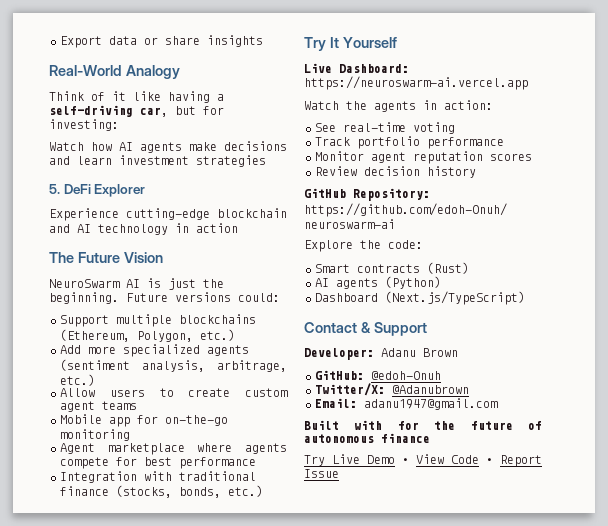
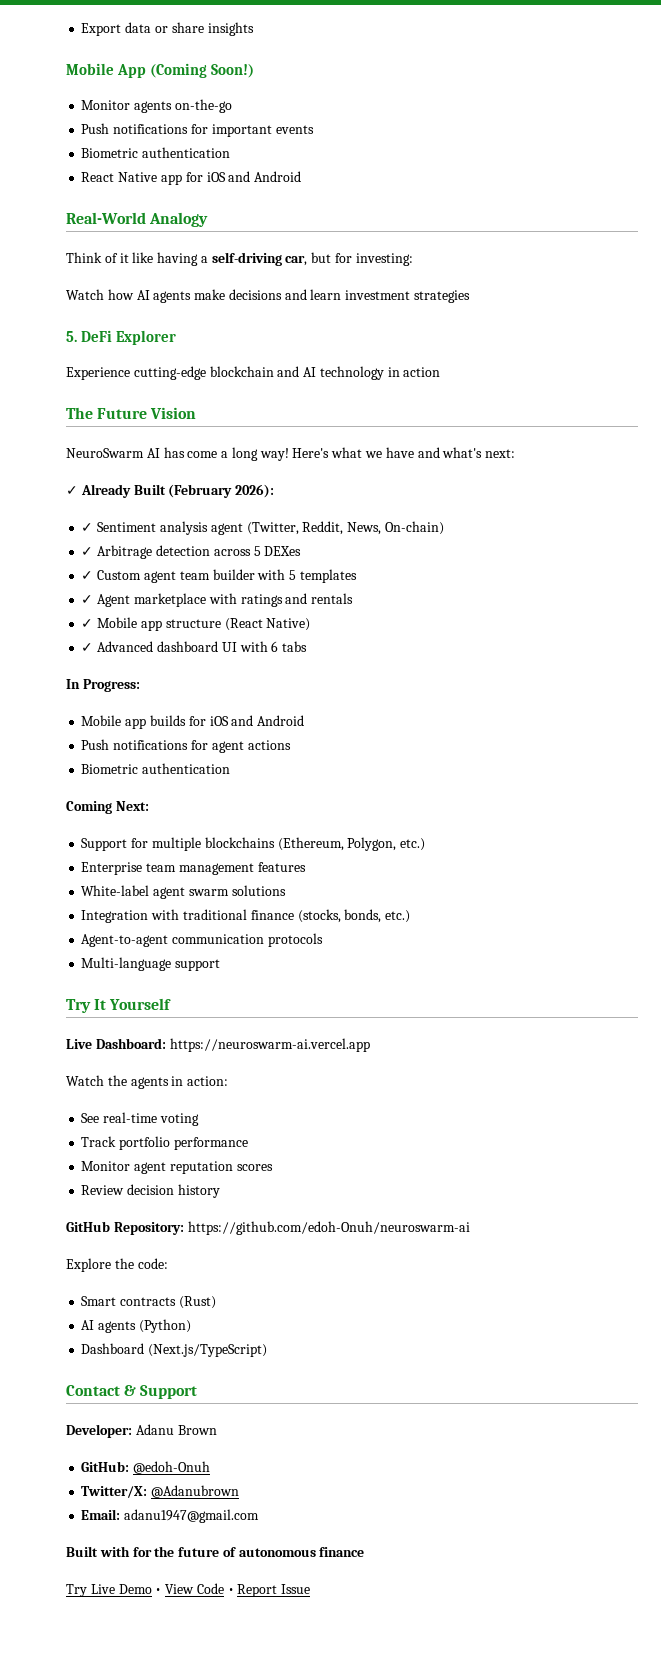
(263, 41) none -> [66,63,254,78] [81,99,232,113] [81,123,314,137] [81,147,231,158] [81,171,302,185] // Mobile App (Coming Soon!) // Monitor agents on-the-go // Push notifications for important events // Biometric authentication // React Native app for iOS and Android
[147,278,224,290] [49,292,280,304] [60,315,109,327] is just the beginning. Future versions could: // Support -> [163,447,516,461] [66,484,275,498] [81,521,444,535] [81,545,302,559] [81,569,357,583] [81,593,354,607] [81,617,311,631] [81,641,308,652] [66,679,140,692] [81,715,305,729] [81,739,291,753] [81,763,231,774] [66,801,149,814] [81,838,149,851] has come a long way! Here's what we have and what's next: // ✓ Already Built (February 2026): // ✓ Sentiment analysis agent (Twitter, Reddit, News, On-chain) // ✓ Arbitrage detection across 5 DEXes // ✓ Custom agent team builder with 5 templates // ✓ Agent marketplace with ratings and rentals // ✓ Mobile app structure (React Native) // ✓ Advanced dashboard UI with 6 tabs // In Progress: // Mobile app builds for iOS and Android // Push notifications for agent actions // Biometric authentication // Coming Next: // Support for
[60,344,249,357] [60,359,287,372] [60,374,95,386] [60,388,288,397] [60,401,137,412] [60,414,228,427] [60,429,130,441] [60,443,287,455] [60,457,256,469] Add more specialized agents (sentiment analysis, arbitrage, etc.) // Allow users to create custom agent teams // Mobile app for on-the-go monitoring // Agent marketplace where agents compete for best performance -> [81,862,306,875] [81,885,286,899] Enterprise team management features // White-label agent swarm solutions
(263, 491) none -> [81,933,323,947] [81,957,221,971] // Agent-to-agent communication protocols // Multi-language support

